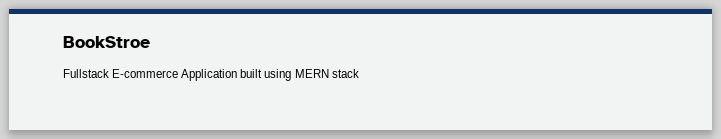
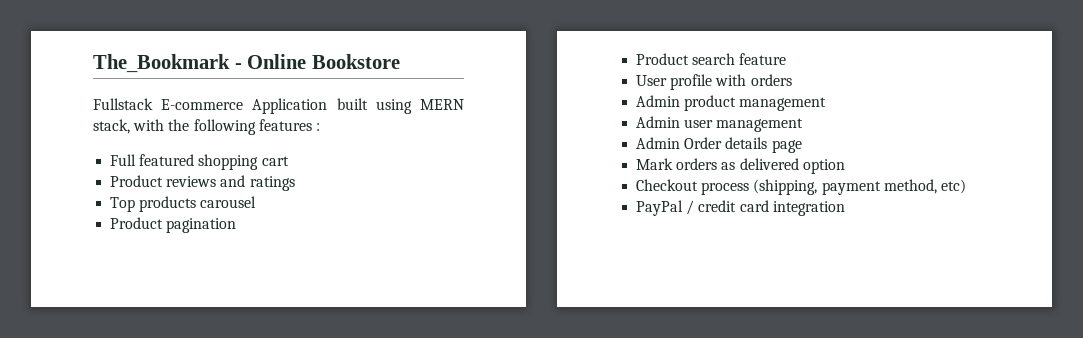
[63,36,150,48] BookStroe -> [93,54,400,73] The_Bookmark - Online Bookstore
[331,69,359,78] stack -> [93,119,320,135] [110,154,289,170] [110,175,295,191] [110,196,257,212] [110,217,237,233] [636,53,787,65] [636,74,792,90] [636,95,827,111] [636,116,804,132] [636,137,802,153] [636,158,845,174] [636,179,966,195] [636,200,845,216] stack, with the following features : // Full featured shopping cart // Product reviews and ratings // Top products carousel // Product pagination // Product search feature // User profile with orders // Admin product management // Admin user management // Admin Order details page // Mark orders as delivered option // Checkout process (shipping, payment method, etc) // PayPal / credit card integration

